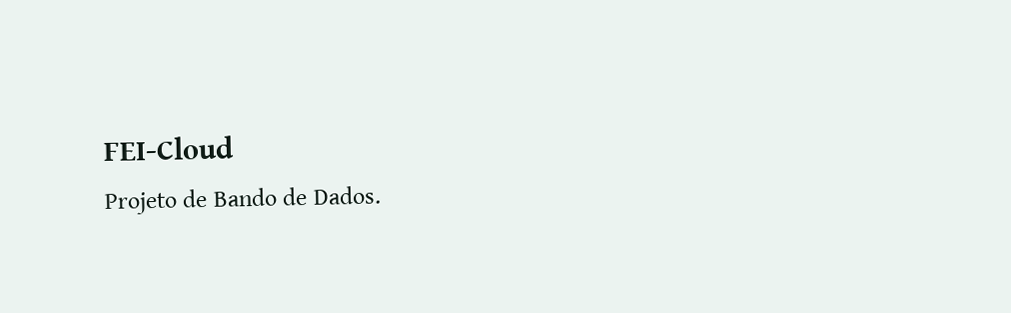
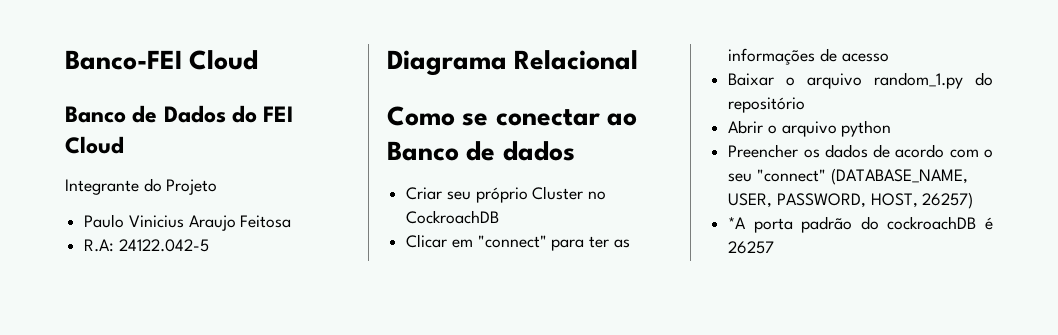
[103,135,234,161] [104,185,381,215] FEI-Cloud // Projeto de Bando de Dados. -> [65,50,259,70] [65,105,294,123] [65,136,124,154] [65,178,218,195] [84,214,292,231] [84,239,209,252] [387,50,639,76] [387,106,638,126] [387,141,575,161] [406,186,607,203] [406,210,500,224] [406,234,630,251] [728,48,889,65] [728,72,993,89] [728,97,806,113] [728,120,892,137] [728,144,993,158] [728,168,968,185] [728,192,974,209] [728,216,993,233] [728,241,775,254] Banco-FEI Cloud // Banco de Dados do FEI Cloud // Integrante do Projeto // Paulo Vinicius Araujo Feitosa // R.A: 24122.042-5 // Diagrama Relacional // Como se conectar ao Banco de dados // Criar seu próprio Cluster no CockroachDB // Clicar em "connect" para ter as informações de acesso // Baixar o arquivo random_1.py do repositório // Abrir o arquivo python // Preencher os dados de acordo com o seu "connect" (DATABASE_NAME, USER, PASSWORD, HOST, 26257) // *A porta padrão do cockroachDB é 26257

